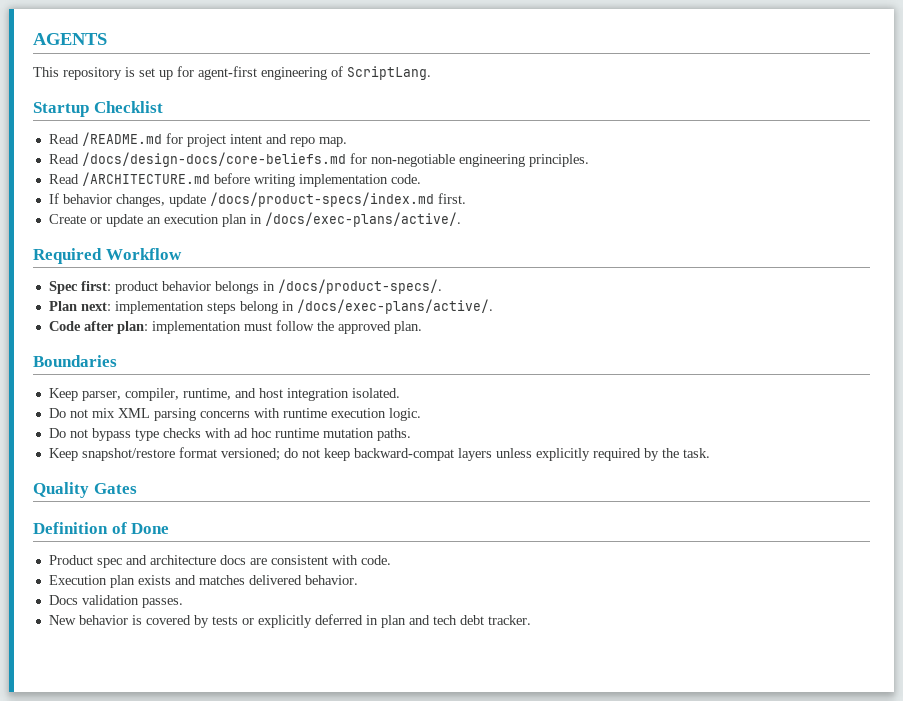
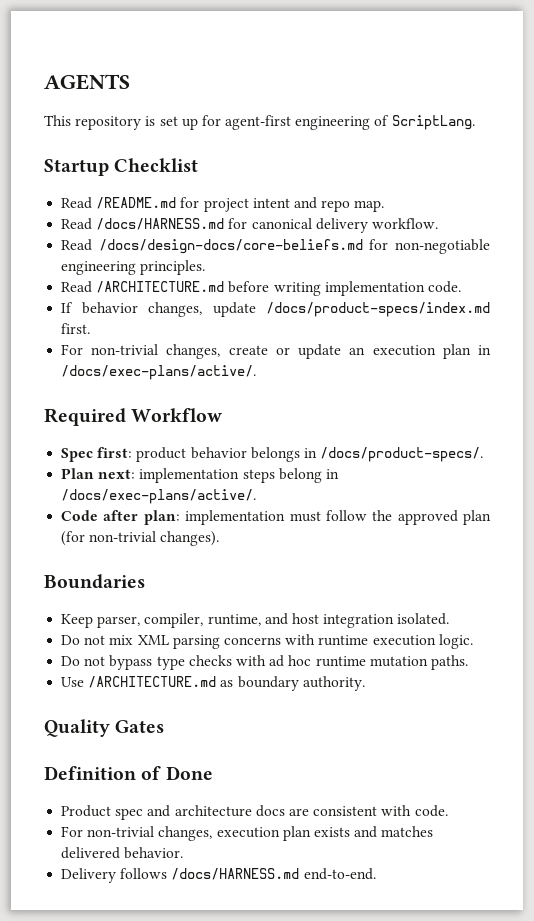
(347, 142) none -> [61,218,438,233] // Read /docs/HARNESS.md for canonical delivery workflow.
[48,214,86,224] Create -> [61,344,268,359] For non-trivial changes, create
[393,321,422,334] plan. -> [462,510,491,525] [61,531,220,546] plan (for non-trivial changes).
[48,447,710,461] Keep snapshot/restore format versioned; do not keep backward-compat layers unless explicitly required by the task. -> [61,676,365,691] Use /ARCHITECTURE.md as boundary authority.
[48,575,107,585] Execution -> [61,826,280,841] For non-trivial changes, execution
[48,595,183,608] [48,614,531,628] Docs validation passes. // New behavior is covered by tests or explicitly deferred in plan and tech debt tracker. -> [61,868,376,883] Delivery follows /docs/HARNESS.md end-to-end.

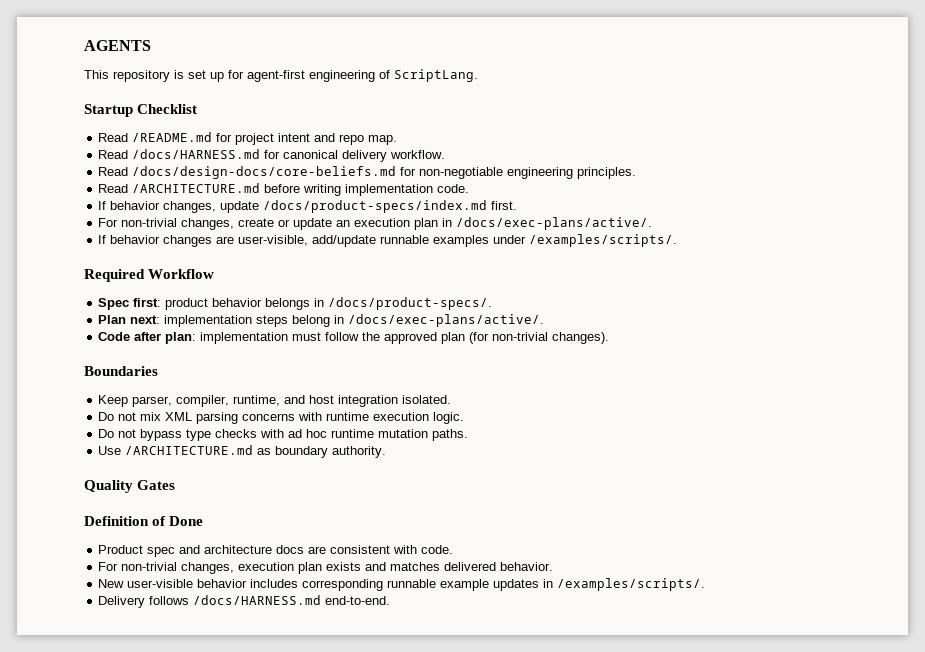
(257, 372) none -> [98,234,678,247] // If behavior changes are user-visible, add/update runnable examples under /examples/scripts/.
(184, 853) none -> [98,578,706,591] // New user-visible behavior includes corresponding runnable example updates in /examples/scripts/.

